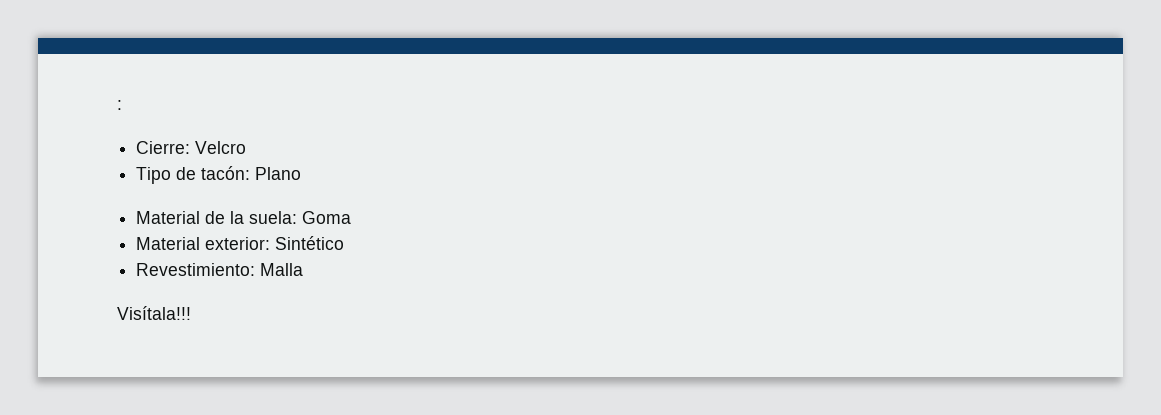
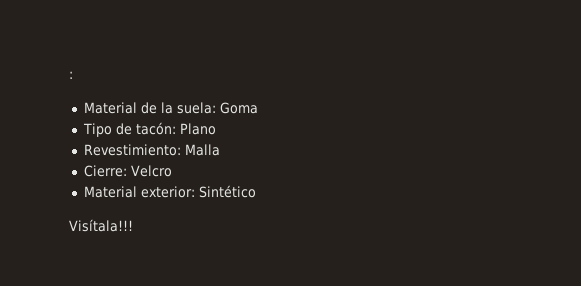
[136,141,247,154] [136,166,302,184] // Cierre: Velcro // Tipo de tacón: Plano -> (73, 75) none
(352, 217) none -> [82,122,216,137] [83,144,220,156] [83,165,172,177] // Tipo de tacón: Plano // Revestimiento: Malla // Cierre: Velcro
[136,263,304,276] // Revestimiento: Malla -> (256, 191) none

